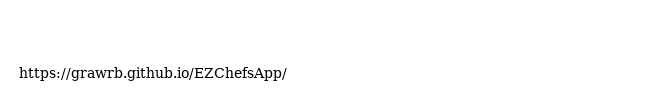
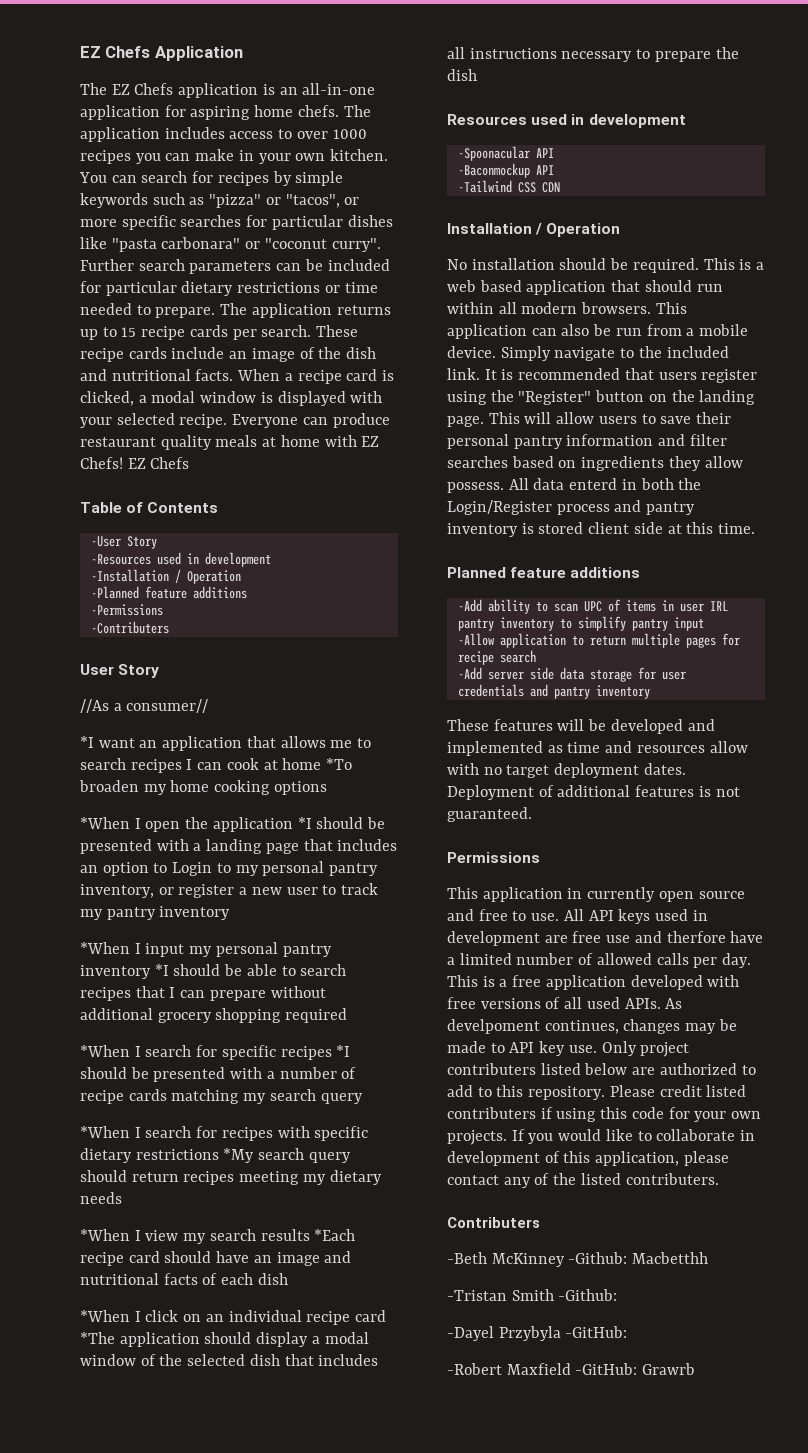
[19,67,287,81] https://grawrb.github.io/EZChefsApp/ -> [80,46,243,61] [80,83,376,98] [80,105,371,120] [80,127,367,142] [80,149,389,164] [79,171,344,186] [80,193,360,208] [80,215,393,230] [80,237,381,252] [80,259,390,274] [80,281,378,296] [80,303,391,318] [80,325,359,340] [80,347,377,362] [80,369,395,384] [80,391,383,406] [80,413,390,428] [80,435,380,450] [80,457,190,469] [80,502,219,513] [90,536,157,549] [90,552,271,567] [90,569,241,584] [90,586,247,599] [90,604,163,616] [90,621,169,634] [80,664,160,678] [80,699,209,713] [80,736,372,751] [80,758,353,773] [79,780,327,795] [80,817,386,832] [80,839,398,854] [80,861,379,876] [80,883,379,898] [80,906,231,920] [80,942,332,957] [80,964,347,979] [80,986,326,1001] [80,1008,348,1023] [80,1045,351,1060] [80,1067,357,1082] [80,1089,363,1104] [80,1126,369,1141] [80,1148,351,1163] [80,1170,382,1185] [80,1192,122,1204] [80,1229,356,1244] [80,1251,352,1266] [80,1273,288,1285] [80,1310,387,1325] [80,1332,369,1347] [80,1354,379,1366] [447,47,739,62] [447,69,477,81] [447,114,686,128] [457,146,554,161] [457,163,554,178] [457,180,560,193] [447,223,621,237] [447,258,765,273] [447,280,723,295] [447,302,687,314] [447,324,749,339] [447,346,729,361] [447,368,758,383] [447,390,756,405] [447,412,732,427] [447,434,727,449] [447,456,743,471] [447,478,702,493] [447,500,696,515] [447,522,756,537] [447,567,641,578] [457,599,728,614] [457,616,704,631] [457,633,740,648] [457,650,536,665] [457,667,686,682] [457,684,650,699] [447,719,715,734] [447,741,748,756] [447,763,686,778] [447,785,740,800] [447,807,532,822] [447,852,540,863] [447,887,745,902] [447,909,708,924] [447,931,764,946] [447,953,752,968] [447,975,740,990] [447,997,683,1009] [447,1019,737,1034] [447,1041,690,1057] [447,1063,756,1075] [447,1085,747,1100] [447,1107,762,1122] [447,1129,756,1145] [447,1151,729,1166] [447,1173,719,1188] [447,1217,540,1228] [447,1252,709,1267] [447,1289,618,1301] [447,1326,628,1341] [447,1363,696,1375] EZ Chefs Application // The EZ Chefs application is an all-in-one application for aspiring home chefs. The application includes access to over 1000 recipes you can make in your own kitchen. You can search for recipes by simple keywords such as "pizza" or "tacos", or more specific searches for particular dishes like "pasta carbonara" or "coconut curry". Further search parameters can be included for particular dietary restrictions or time needed to prepare. The application returns up to 15 recipe cards per search. These recipe cards include an image of the dish and nutritional facts. When a recipe card is clicked, a modal window is displayed with your selected recipe. Everyone can produce restaurant quality meals at home with EZ Chefs! EZ Chefs // Table of Contents // -User Story // -Resources used in development // -Installation / Operation // -Planned feature additions // -Permissions // -Contributers // User Story // //As a consumer// // *I want an application that allows me to search recipes I can cook at home *To broaden my home cooking options // *When I open the application *I should be presented with a landing page that includes an option to Login to my personal pantry inventory, or register a new user to track my pantry inventory // *When I input my personal pantry inventory *I should be able to search recipes that I can prepare without additional grocery shopping required // *When I search for specific recipes *I should be presented with a number of recipe cards matching my search query // *When I search for recipes with specific dietary restrictions *My search query should return recipes meeting my dietary needs // *When I view my search results *Each recipe card should have an image and nutritional facts of each dish // *When I click on an individual recipe card *The application should display a modal window of the selected dish that includes all instructions necessary to prepare the dish // Resources used in development // -Spoonacular API // -Baconmockup API // -Tailwind CSS CDN // Installation / Operation // No installation should be required. This is a web based application that should run within all modern browsers. This application can also be run from a mobile device. Simply navigate to the included link. It is recommended that users register using the "Register" button on the landing page. This will allow users to save their personal pantry information and filter searches based on ingredients they allow possess. All data enterd in both the Login/Register process and pantry inventory is stored client side at this time. // Planned feature additions // -Add ability to scan UPC of items in user IRL pantry inventory to simplify pantry input // -Allow application to return multiple pages for recipe search // -Add server side data storage for user credentials and pantry inventory // These features will be developed and implemented as time and resources allow with no target deployment dates. Deployment of additional features is not guaranteed. // Permissions // This application in currently open source and free to use. All API keys used in development are free use and therfore have a limited number of allowed calls per day. This is a free application developed with free versions of all used APIs. As develpoment continues, changes may be made to API key use. Only project contributers listed below are authorized to add to this repository. Please credit listed contributers if using this code for your own projects. If you would like to collaborate in development of this application, please contact any of the listed contributers. // Contributers // -Beth McKinney -Github: Macbetthh // -Tristan Smith -Github: // -Dayel Przybyla -GitHub: // -Robert Maxfield -GitHub: Grawrb

